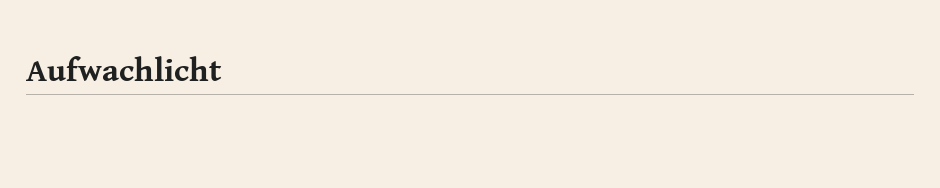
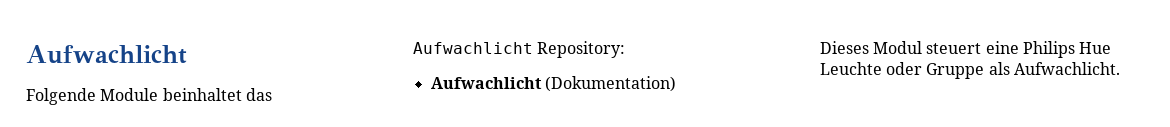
[26,56,222,81] Aufwachlicht -> [26,45,187,64] [26,88,272,105] [413,41,626,58] [430,76,676,92] [819,41,1112,58] [819,62,1120,79] Aufwachlicht // Folgende Module beinhaltet das Aufwachlicht Repository: // Aufwachlicht (Dokumentation) // Dieses Modul steuert eine Philips Hue Leuchte oder Gruppe als Aufwachlicht.

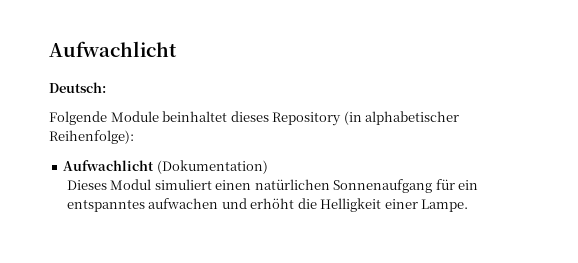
[26,45,187,64] Aufwachlicht -> [49,41,177,57] [49,82,106,93] Aufwachlicht // Deutsch:
[245,88,272,101] [413,41,626,58] das Aufwachlicht Repository: -> [230,111,460,126] [49,130,134,144] dieses Repository (in alphabetischer Reihenfolge):
[926,41,1112,58] [819,62,1120,79] steuert eine Philips Hue Leuchte oder Gruppe als Aufwachlicht. -> [154,179,479,193] [66,198,469,212] simuliert einen natürlichen Sonnenaufgang für ein entspanntes aufwachen und erhöht die Helligkeit einer Lampe.

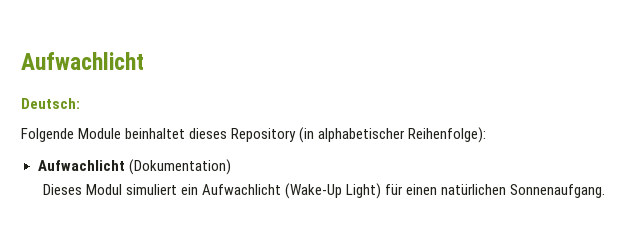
[215,179,479,193] [66,198,469,212] einen natürlichen Sonnenaufgang für ein entspanntes aufwachen und erhöht die Helligkeit einer Lampe. -> [180,183,606,199] ein Aufwachlicht (Wake-Up Light) für einen natürlichen Sonnenaufgang.

